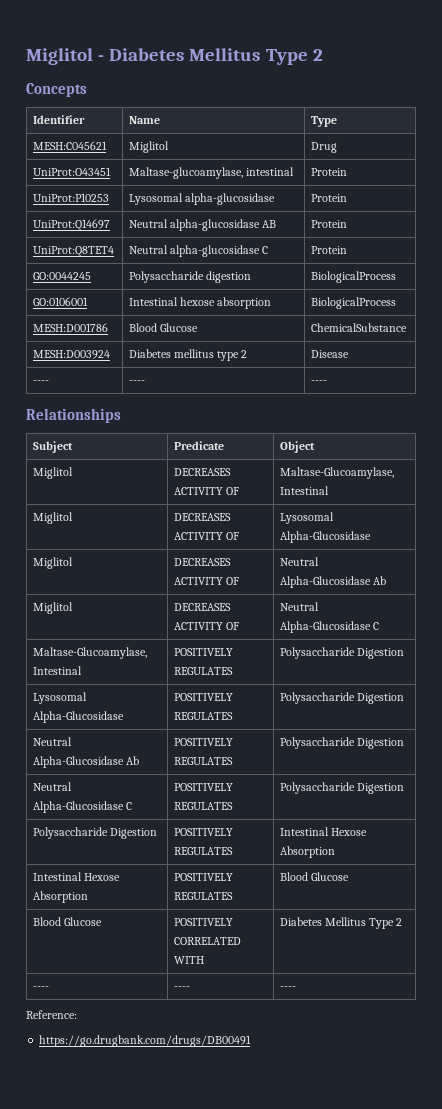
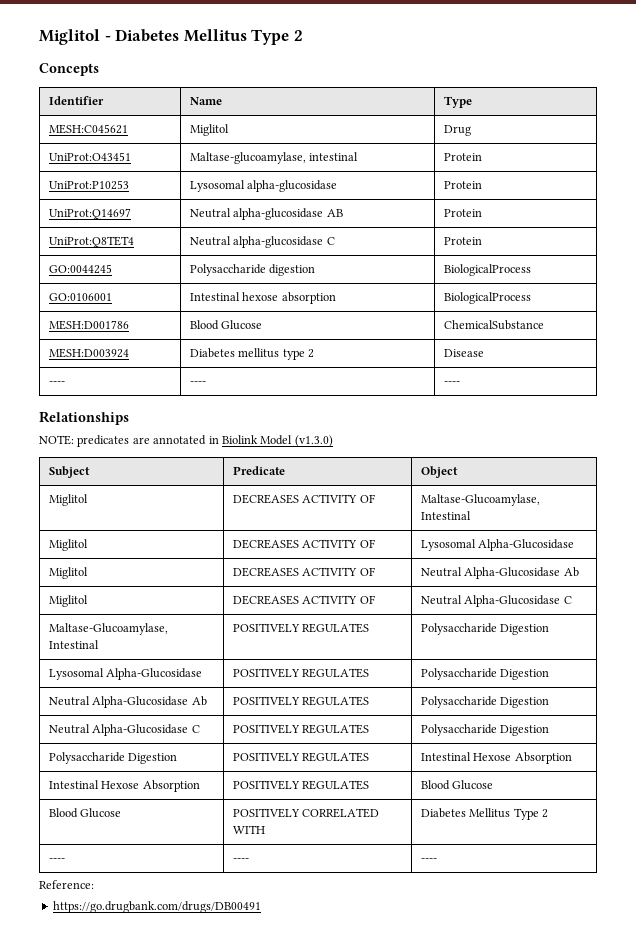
(121, 415) none -> [39,435,333,447] // NOTE: predicates are annotated in Biolink Model (v1.3.0)

